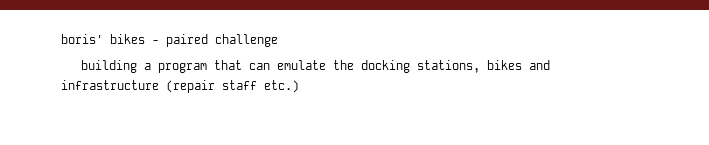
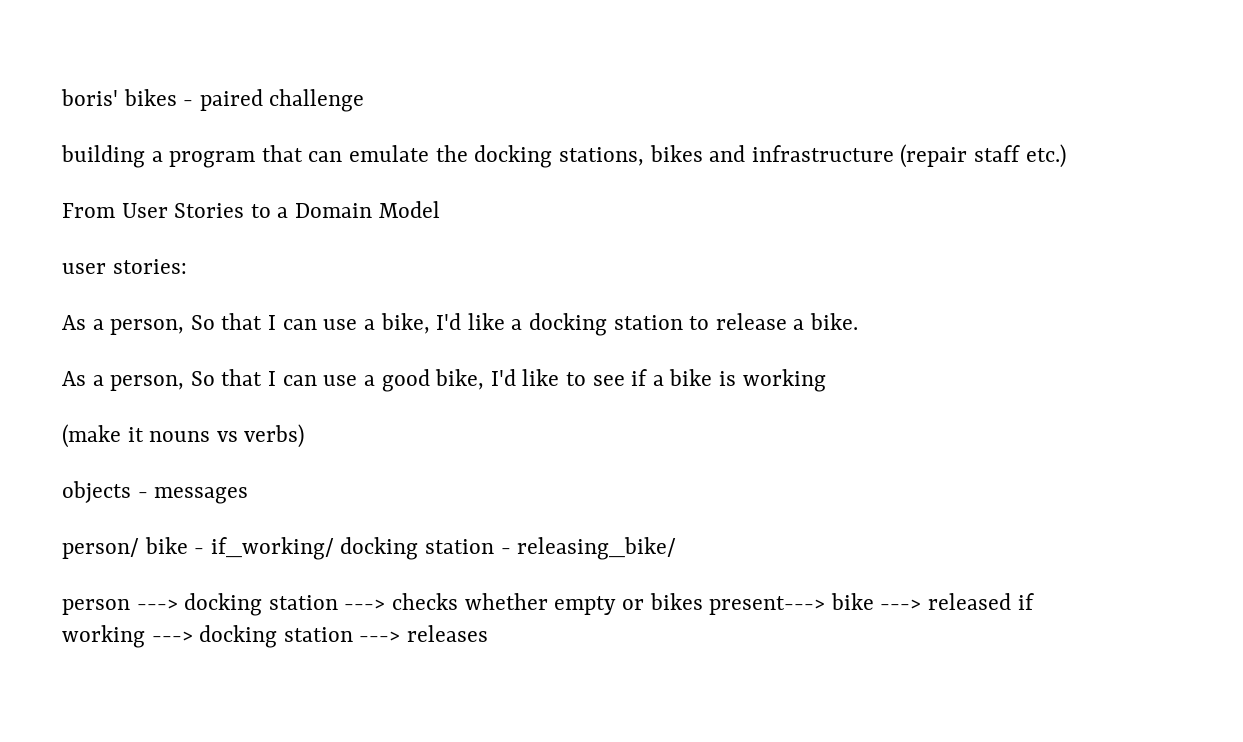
(299, 86) none -> [62,201,440,218] [62,259,187,274] [62,313,859,336] [62,369,826,392] [62,424,305,448] [62,481,249,504] [62,537,677,560] [62,593,1034,616] [62,625,489,648] // From User Stories to a Domain Model // user stories: // As a person, So that I can use a bike, I'd like a docking station to release a bike. // As a person, So that I can use a good bike, I'd like to see if a bike is working // (make it nouns vs verbs) // objects - messages // person/ bike - if_working/ docking station - releasing_bike/ // person ---> docking station ---> checks whether empty or bikes present---> bike ---> released if working ---> docking station ---> releases

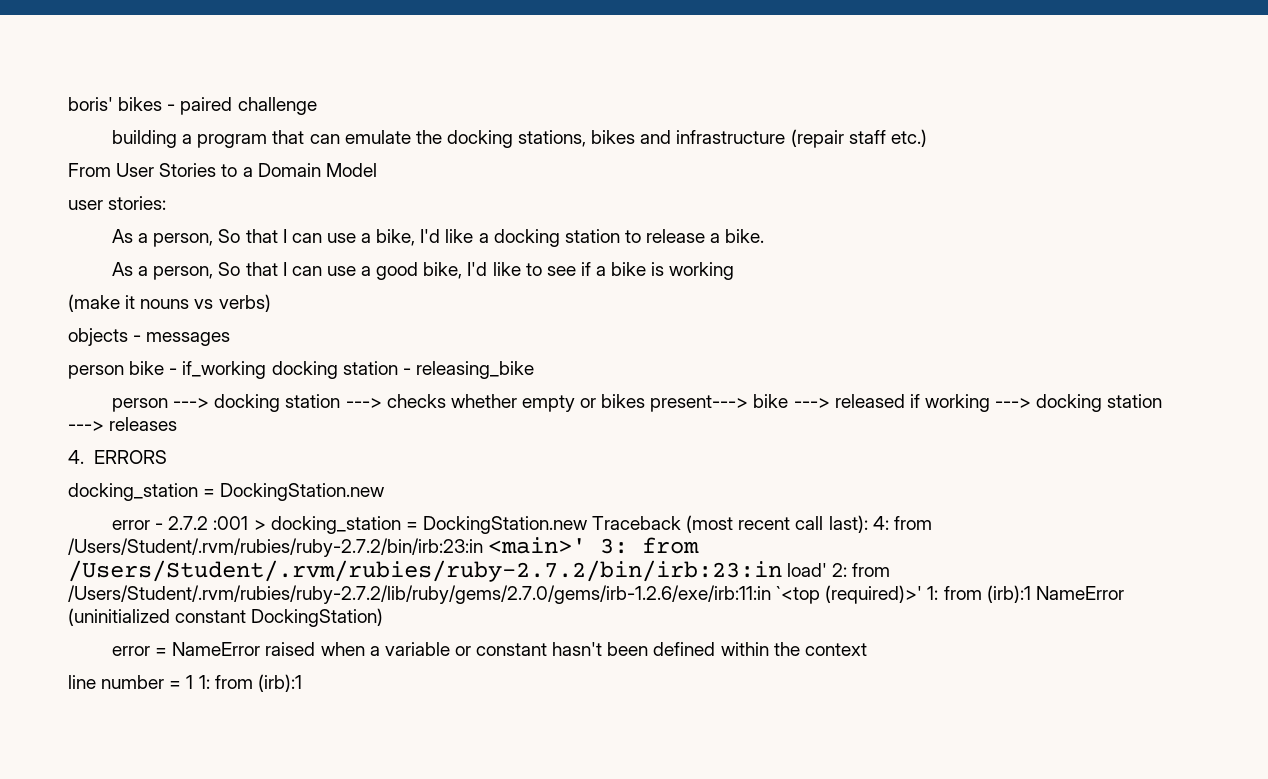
[62,538,139,559] person/ -> [68,365,124,379] person
[210,537,334,560] if_working/ -> [182,361,267,379] if_working
[517,537,677,560] releasing_bike/ -> [415,361,534,379] releasing_bike
(489, 633) none -> [68,450,167,464] [68,483,385,501] [112,515,932,534] [68,537,700,557] [68,560,891,582] [68,585,1124,604] [68,608,384,627] [112,642,867,656] [68,674,302,692] // 4. ERRORS // docking_station = DockingStation.new // error - 2.7.2 :001 > docking_station = DockingStation.new Traceback (most recent call last): 4: from /Users/Student/.rvm/rubies/ruby-2.7.2/bin/irb:23:in <main>' 3: from /Users/Student/.rvm/rubies/ruby-2.7.2/bin/irb:23:in load' 2: from /Users/Student/.rvm/rubies/ruby-2.7.2/lib/ruby/gems/2.7.0/gems/irb-1.2.6/exe/irb:11:in `<top (required)>' 1: from (irb):1 NameError (uninitialized constant DockingStation) // error = NameError raised when a variable or constant hasn't been defined within the context // line number = 1 1: from (irb):1

